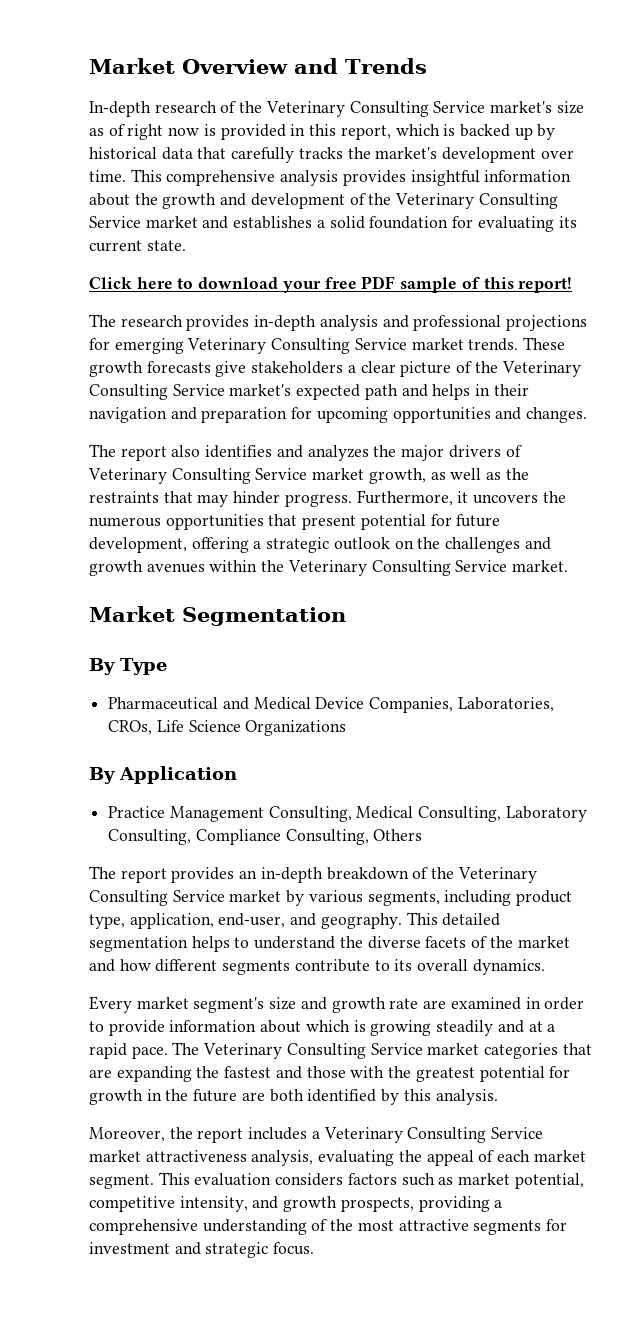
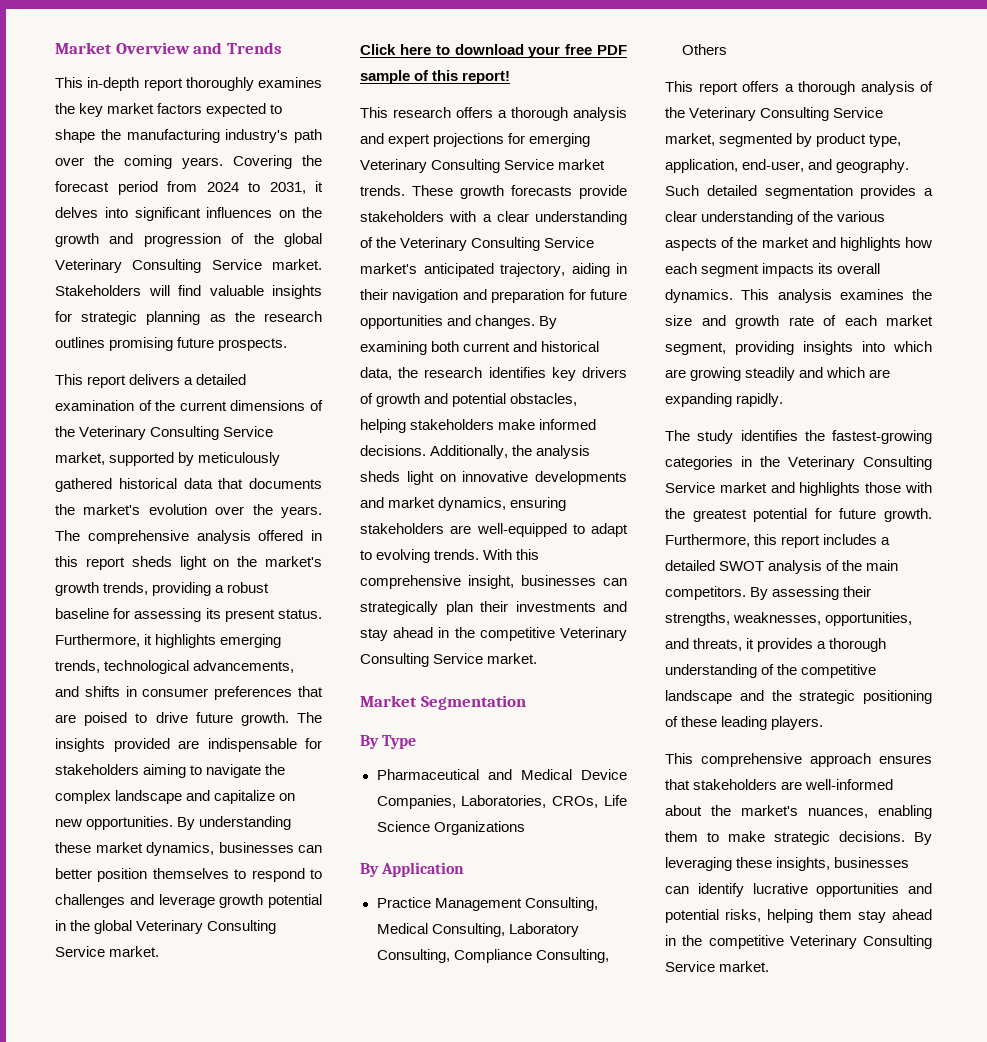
[89,101,584,117] [89,124,556,140] [89,147,574,163] [89,169,572,186] [89,193,558,209] [89,216,577,232] [89,240,186,252] In-depth research of the Veterinary Consulting Service market's size as of right now is provided in this report, which is backed up by historical data that carefully tracks the market's development over time. This comprehensive analysis provides insightful information about the growth and development of the Veterinary Consulting Service market and establishes a solid foundation for evaluating its current state. -> [55,77,322,91] [55,103,283,117] [55,129,322,143] [55,155,322,169] [55,181,323,195] [55,207,322,221] [55,233,322,247] [55,259,322,273] [55,285,322,299] [55,311,322,325] [55,337,288,351] [55,374,247,388] [55,400,323,411] [55,426,274,440] [55,452,281,466] [55,478,322,492] [55,504,322,518] [55,530,322,544] [55,556,323,570] [55,582,270,596] [55,608,322,622] [55,634,282,648] [55,660,295,674] [55,686,323,700] [55,712,323,726] [55,738,322,752] [55,764,286,778] [55,790,296,804] [55,816,292,830] [55,842,322,856] [55,868,322,882] [55,894,322,908] [55,920,277,934] [55,946,160,957] This in-depth report thoroughly examines the key market factors expected to shape the manufacturing industry's path over the coming years. Covering the forecast period from 2024 to 2031, it delves into significant influences on the growth and progression of the global Veterinary Consulting Service market. Stakeholders will find valuable insights for strategic planning as the research outlines promising future prospects. // This report delivers a detailed examination of the current dimensions of the Veterinary Consulting Service market, supported by meticulously gathered historical data that documents the market's evolution over the years. The comprehensive analysis offered in this report sheds light on the market's growth trends, providing a robust baseline for assessing its present status. Furthermore, it highlights emerging trends, technological advancements, and shifts in consumer preferences that are poised to drive future growth. The insights provided are indispensable for stakeholders aiming to navigate the complex landscape and capitalize on new opportunities. By understanding these market dynamics, businesses can better position themselves to respond to challenges and leverage growth potential in the global Veterinary Consulting Service market.
[89,314,317,331] The research provides in-depth -> [360,107,568,121] This research offers a thorough
[413,315,502,331] professional -> [388,134,431,147] expert
[215,361,581,377] [89,384,471,400] give stakeholders a clear picture of the Veterinary Consulting Service market's expected path and helps -> [579,185,627,199] [360,211,627,225] [360,237,595,251] [360,263,610,277] provide stakeholders with a clear understanding of the Veterinary Consulting Service market's anticipated trajectory, aiding
[316,407,388,423] upcoming -> [590,289,627,300] future
[89,444,522,461] [88,468,529,484] [89,490,566,507] [89,514,501,530] [89,537,551,553] [89,560,285,576] // The report also identifies and analyzes the major drivers of Veterinary Consulting Service market growth, as well as the restraints that may hinder progress. Furthermore, it uncovers the numerous opportunities that present potential for future development, offering a strategic outlook on the challenges and growth avenues within the -> [539,316,558,329] [360,341,600,355] [360,367,627,381] [360,393,578,407] [360,419,597,433] [360,445,591,459] [360,471,627,485] [360,497,567,511] [360,523,628,537] [360,549,540,563] [360,575,627,589] [360,601,627,615] [360,627,555,641] By examining both current and historical data, the research identifies key drivers of growth and potential obstacles, helping stakeholders make informed decisions. Additionally, the analysis sheds light on innovative developments and market dynamics, ensuring stakeholders are well-equipped to adapt to evolving trends. With this comprehensive insight, businesses can strategically plan their investments and stay ahead in the competitive
[89,866,537,883] [89,890,512,906] The report provides an in-depth breakdown of the Veterinary Consulting Service market by various segments, including -> [665,81,933,95] [665,107,884,121] [665,133,813,147] This report offers a thorough analysis of the Veterinary Consulting Service market, segmented by
[406,912,438,925] This -> [665,185,699,196] Such
[191,936,570,952] [89,959,545,975] [89,996,585,1013] [89,1020,556,1036] [89,1042,592,1059] [89,1066,302,1082] helps to understand the diverse facets of the market and how different segments contribute to its overall dynamics. // Every market segment's size and growth rate are examined in order to provide information about which is growing steadily and at a rapid pace. The Veterinary Consulting Service market categories that are expanding the fastest and -> [860,185,933,199] [665,211,886,225] [665,237,932,251] [665,263,881,277] [665,289,932,303] [665,315,933,329] [665,341,932,355] [665,367,891,381] [665,393,784,407] [665,430,932,444] [665,456,932,470] [665,482,861,496] provides a clear understanding of the various aspects of the market and highlights how each segment impacts its overall dynamics. This analysis examines the size and growth rate of each market segment, providing insights into which are growing steadily and which are expanding rapidly. // The study identifies the fastest-growing categories in the Veterinary Consulting Service market and highlights
[89,1089,498,1105] [89,1127,544,1143] [89,1150,586,1166] [89,1172,584,1189] [89,1196,503,1212] [89,1219,568,1235] [89,1242,315,1258] growth in the future are both identified by this analysis. // Moreover, the report includes a Veterinary Consulting Service market attractiveness analysis, evaluating the appeal of each market segment. This evaluation considers factors such as market potential, competitive intensity, and growth prospects, providing a comprehensive understanding of the most attractive segments for investment and strategic focus. -> [839,508,932,522] [665,534,891,548] [665,560,899,574] [665,586,872,600] [665,612,913,626] [665,638,887,652] [665,664,877,678] [665,690,932,704] [665,716,824,730] [665,753,932,767] [665,779,894,790] [665,805,932,819] [665,831,932,845] [665,857,910,871] [665,883,932,897] [665,909,932,923] [665,935,932,949] [665,961,770,972] future growth. Furthermore, this report includes a detailed SWOT analysis of the main competitors. By assessing their strengths, weaknesses, opportunities, and threats, it provides a thorough understanding of the competitive landscape and the strategic positioning of these leading players. // This comprehensive approach ensures that stakeholders are well-informed about the market's nuances, enabling them to make strategic decisions. By leveraging these insights, businesses can identify lucrative opportunities and potential risks, helping them stay ahead in the competitive Veterinary Consulting Service market.

